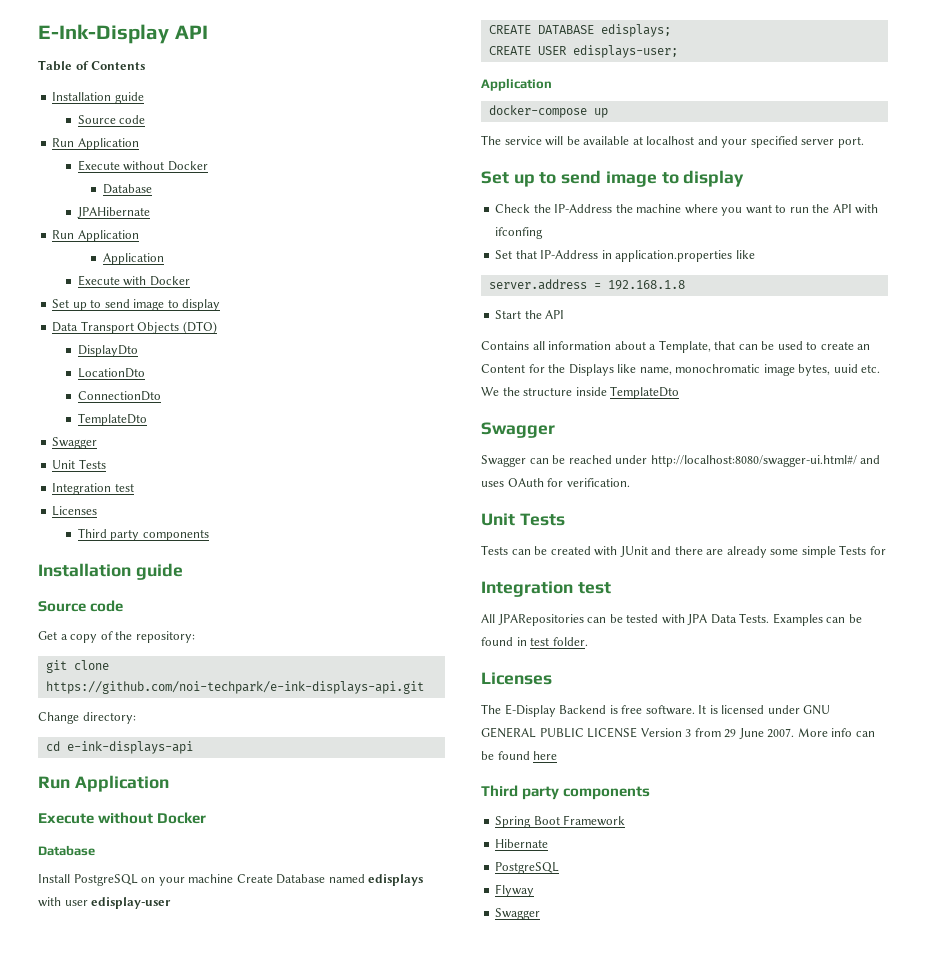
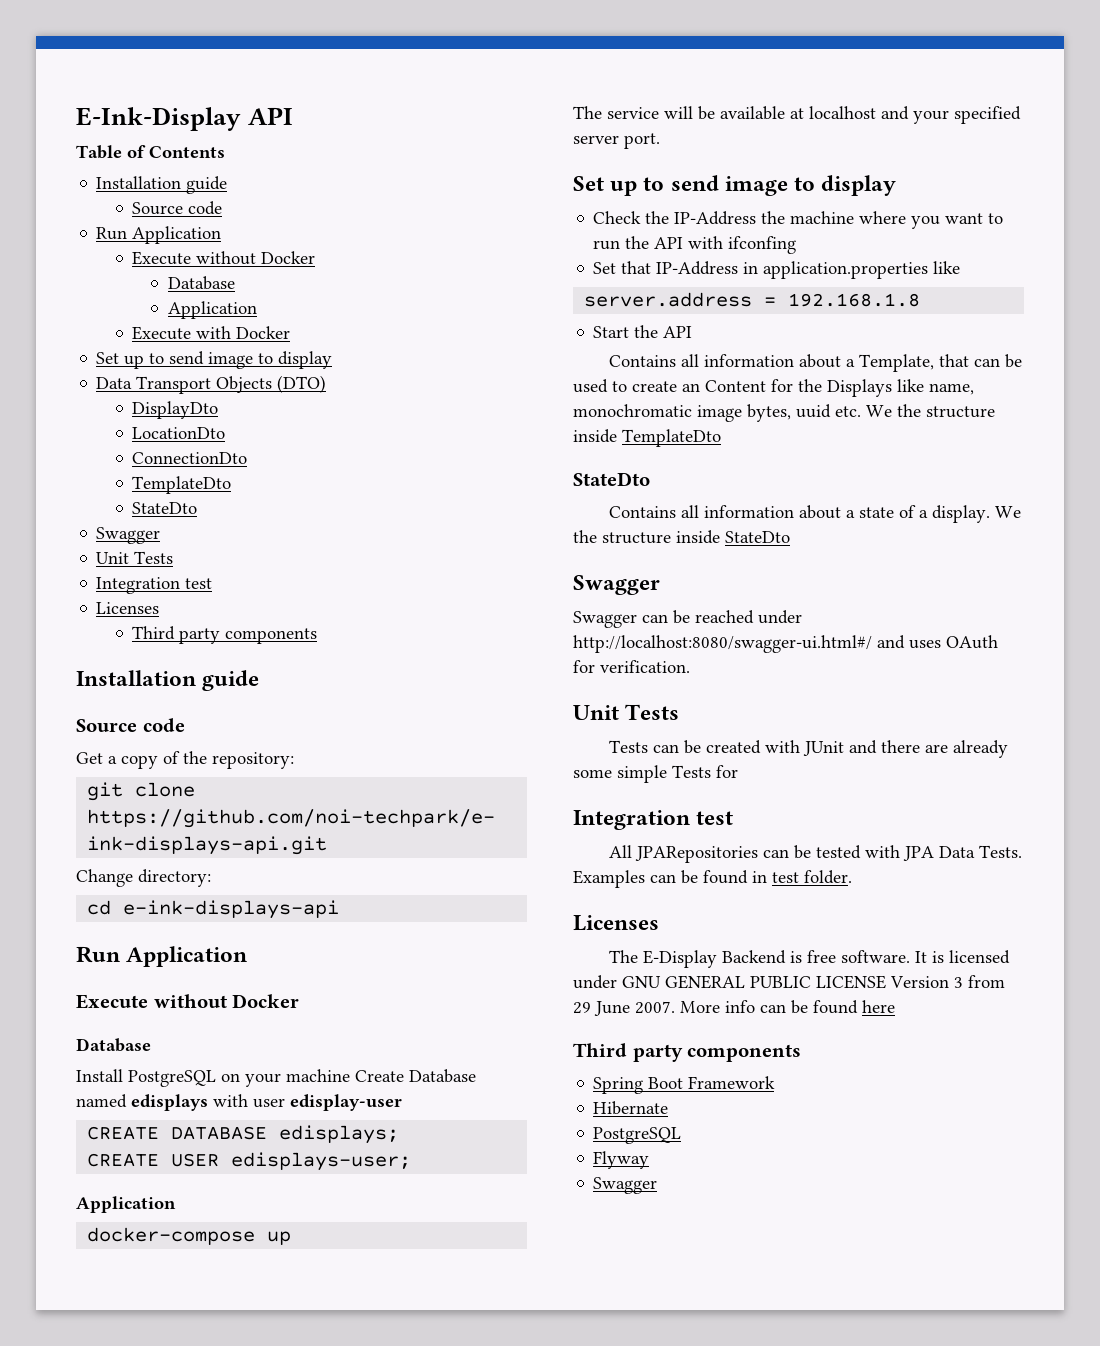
[76,207,150,218] [52,230,139,242] // JPAHibernate // Run Application -> (236, 283) none
(147, 419) none -> [132,502,198,514] // StateDto
(680, 392) none -> [573,472,650,486] [608,505,1021,523] [573,530,790,544] // StateDto // Contains all information about a state of a display. We the structure inside StateDto

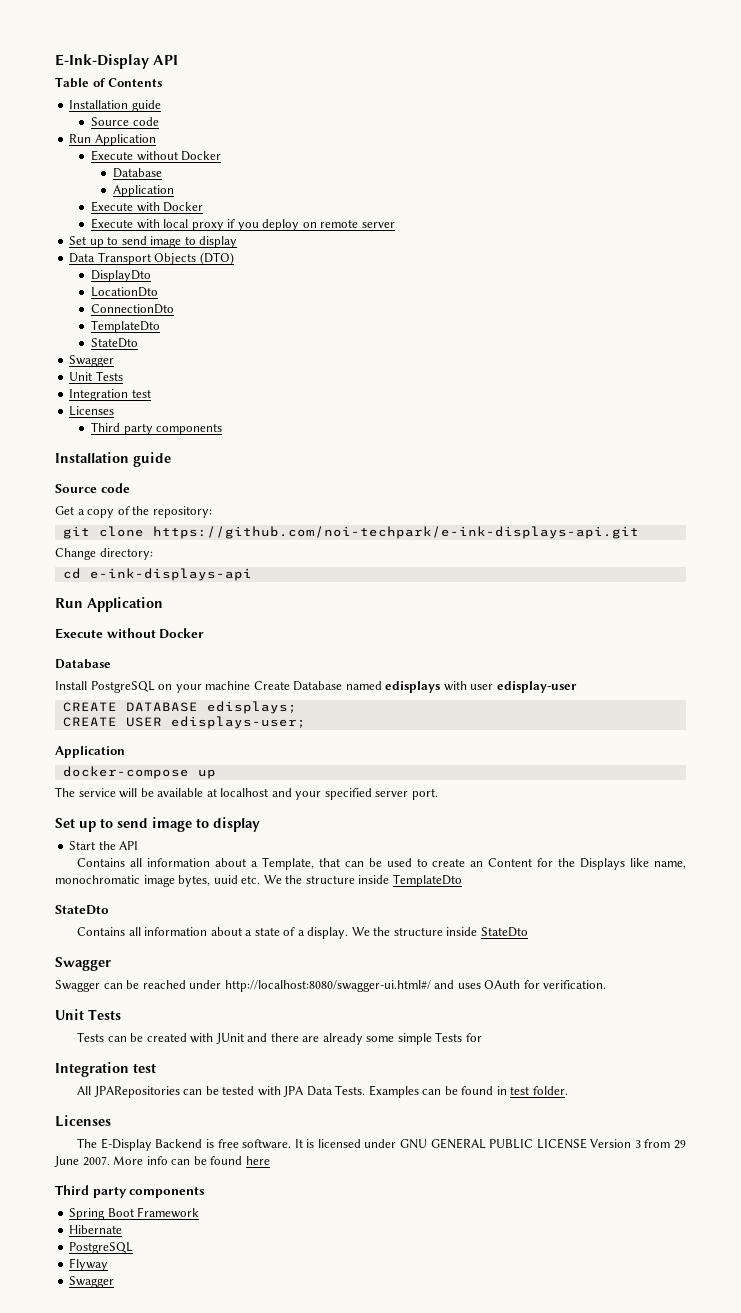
(291, 332) none -> [91,218,395,231] // Execute with local proxy if you deploy on remote server
[593,211,1004,229] [593,236,797,254] [593,261,961,279] [584,292,921,307] // Check the IP-Address the machine where you want to run the API with ifconfing // Set that IP-Address in application.properties like // server.address = 192.168.1.8 -> (260, 824) none

